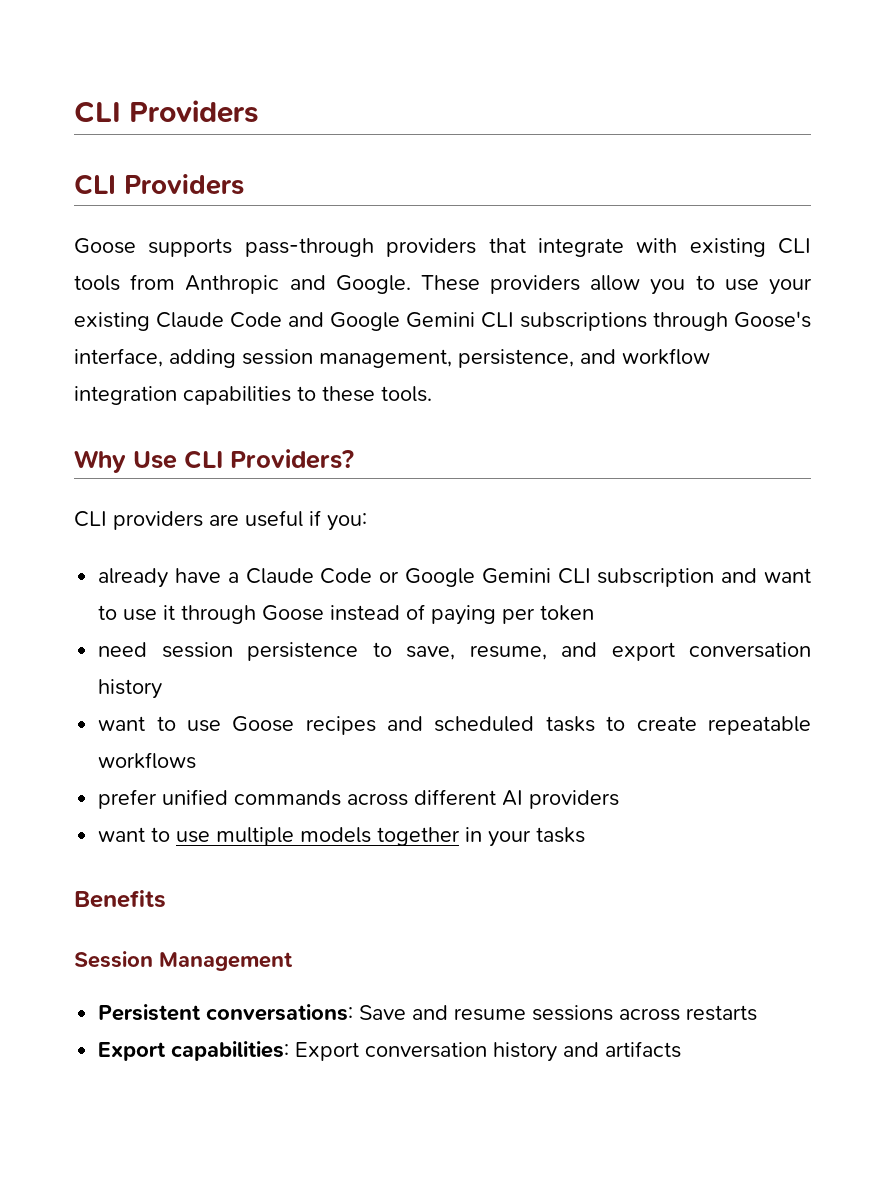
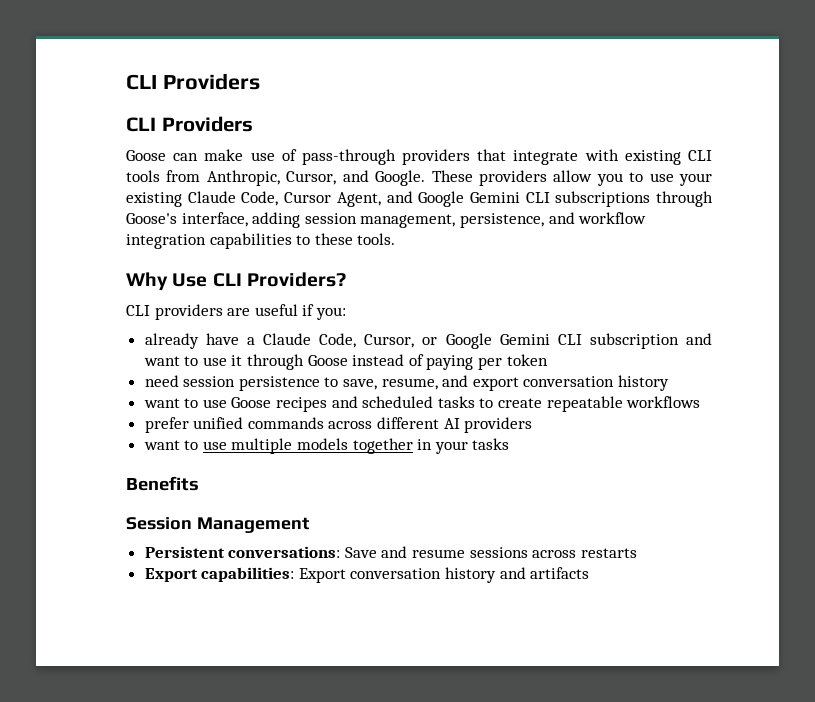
[148,238,233,257] supports -> [173,149,297,161] can make use of
[185,275,280,294] Anthropic -> [206,170,337,186] Anthropic, Cursor,
[230,312,282,328] Code -> [241,191,381,207] Code, Cursor Agent,
[320,568,373,584] Code -> [319,333,415,348] Code, Cursor,

